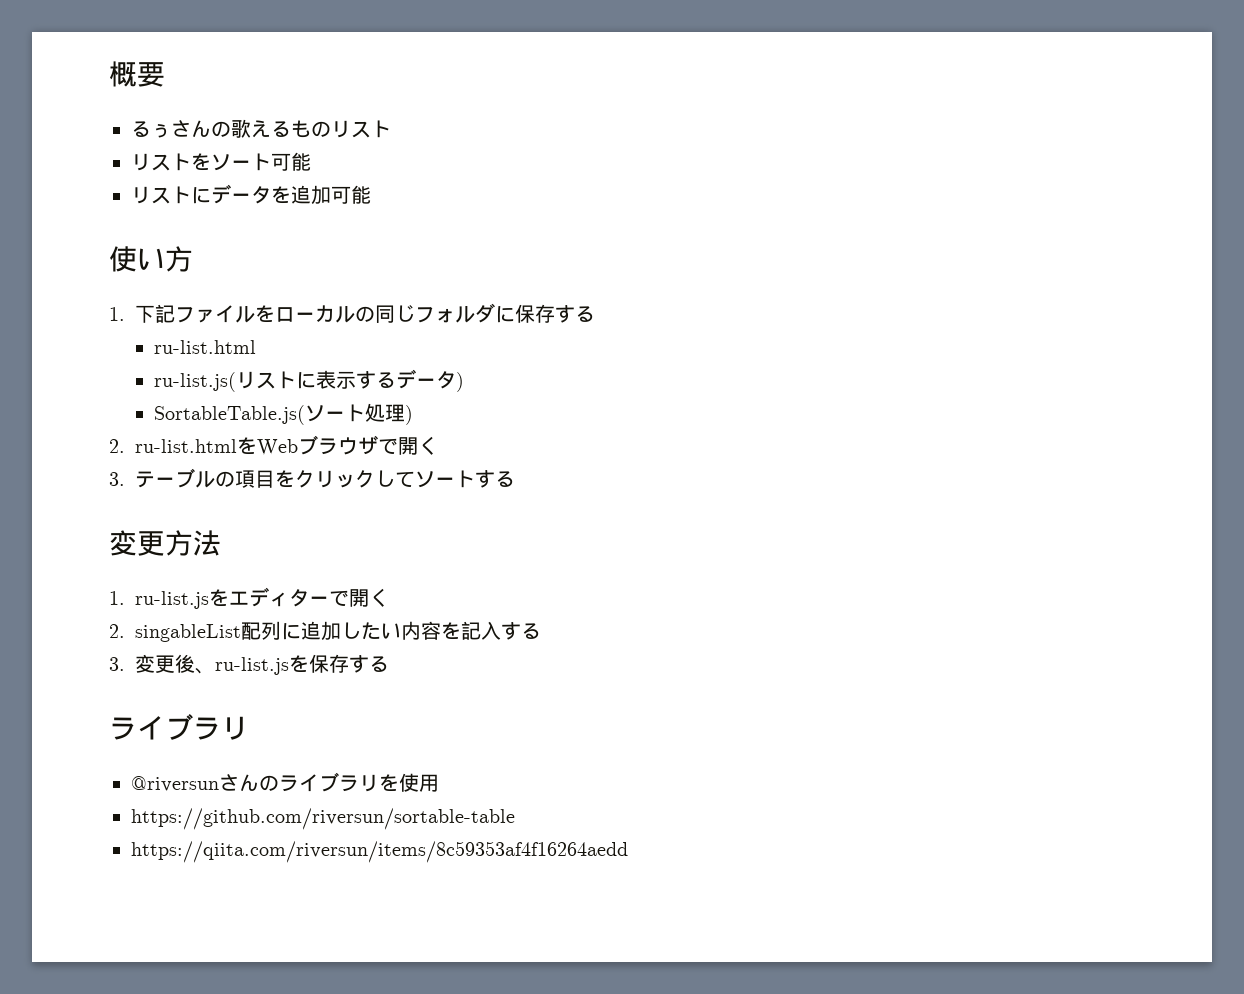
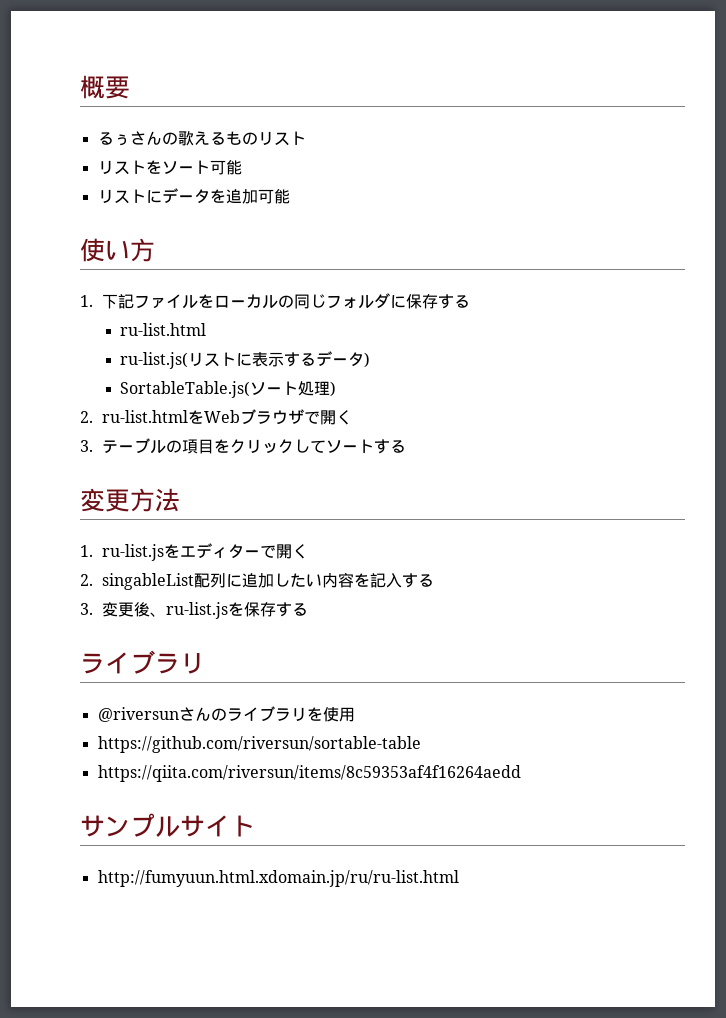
(628, 852) none -> [80,813,255,837] [97,870,459,887] // サンプルサイト // http://fumyuun.html.xdomain.jp/ru/ru-list.html

